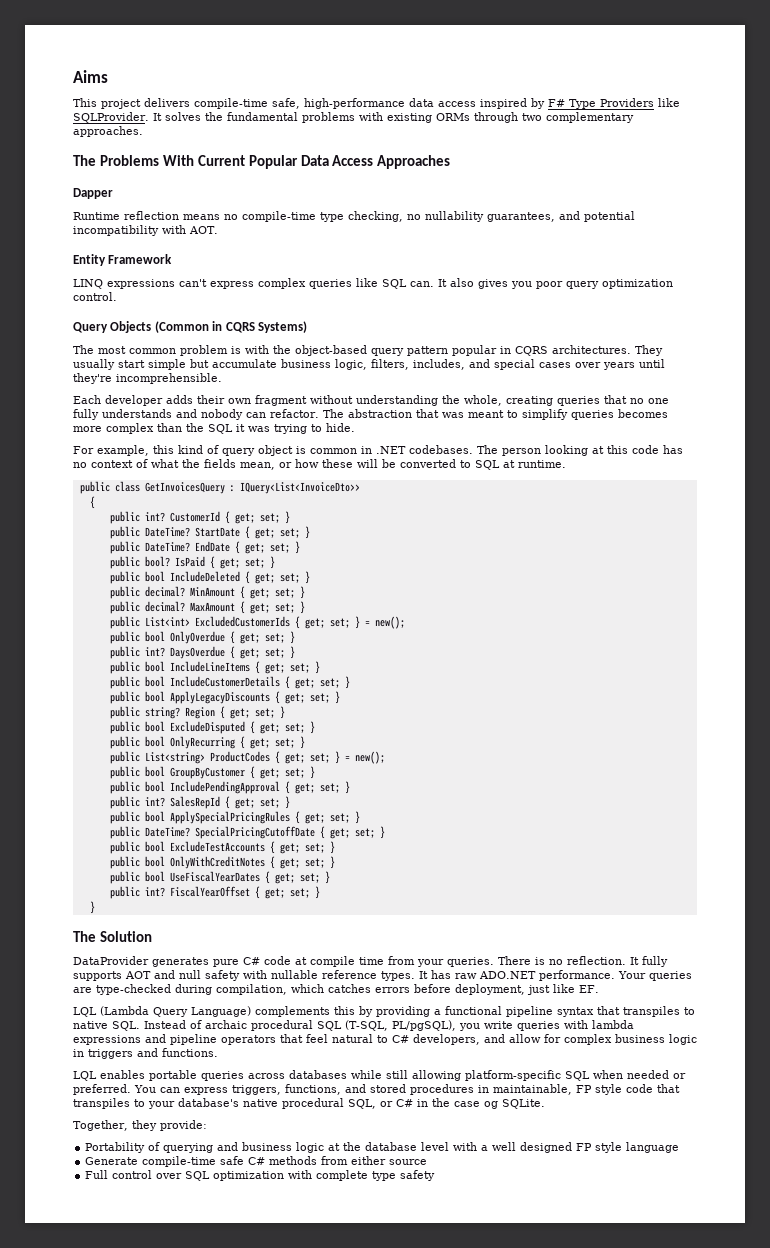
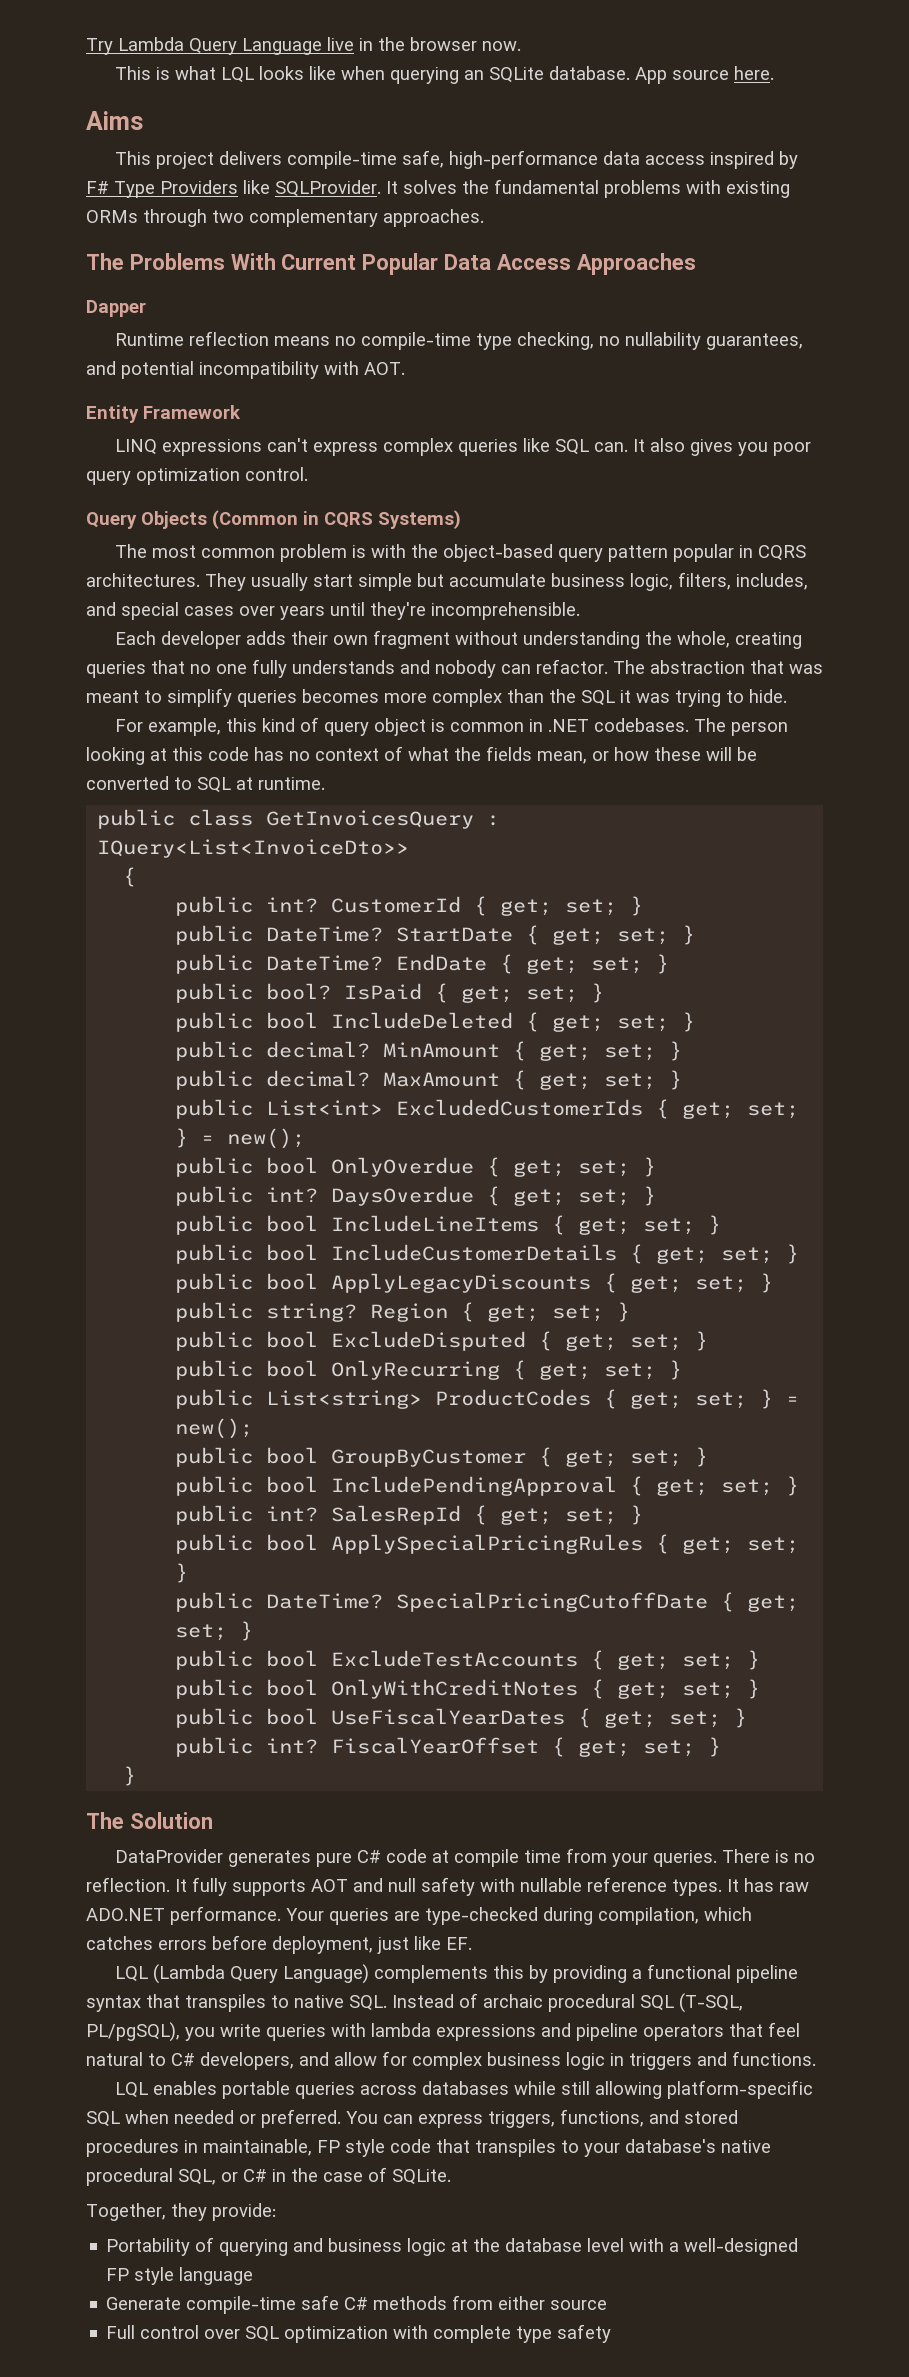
(73, 76) none -> [86,37,521,55] [115,66,775,84] Try Lambda Query Language live in the browser now. // This is what LQL looks like when querying an SQLite database. App source here. //
[484,1101,498,1109] og -> [368,2167,387,2182] of
[492,1142,573,1153] well designed -> [684,2238,799,2256] well-designed

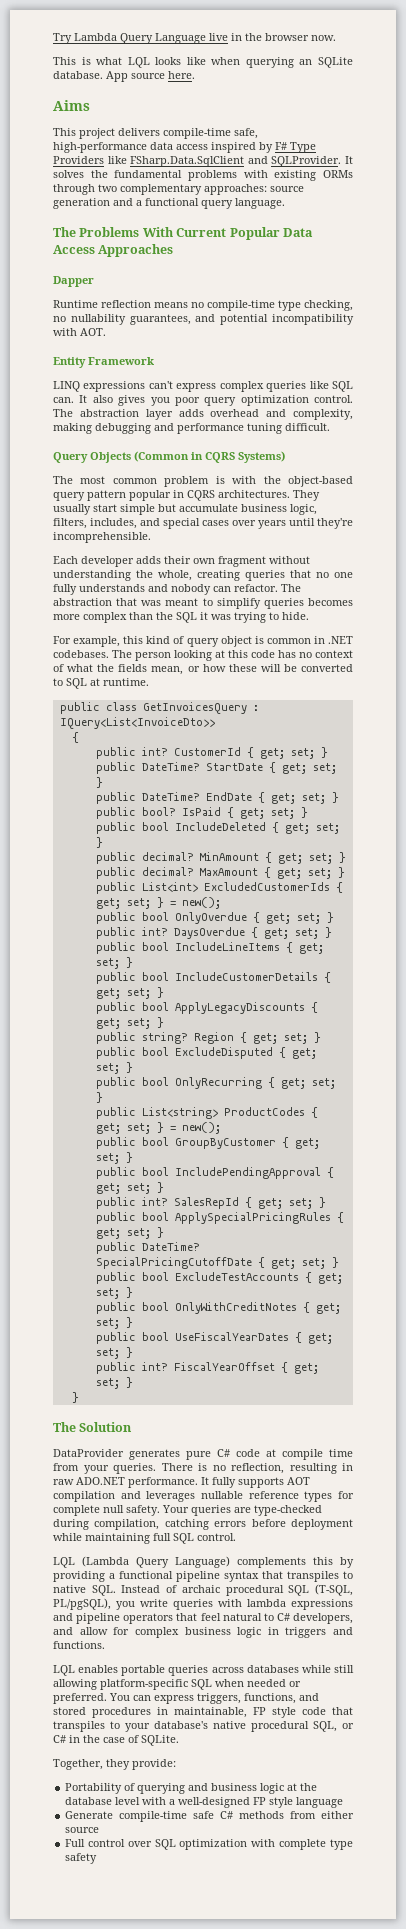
(270, 187) none -> [130,156,268,167] FSharp.Data.SqlClient and
[383,209,484,227] approaches. -> [204,184,304,195] [53,198,285,209] approaches: source generation and a functional query language.
(308, 474) none -> [53,409,353,420] [53,423,330,434] The abstraction layer adds overhead and complexity, making debugging and performance tuning difficult.
[86,1877,809,1896] [86,1906,281,1925] reflection. It fully supports AOT and null safety with nullable reference types. It has raw ADO.NET performance. -> [231,1463,353,1474] [53,1477,310,1488] [53,1491,354,1502] [53,1505,160,1516] reflection, resulting in raw ADO.NET performance. It fully supports AOT compilation and leverages nullable reference types for complete null safety.
[704,1907,752,1921] [86,1935,472,1954] which catches errors before deployment, just like EF. -> [164,1519,353,1530] [53,1533,236,1544] catching errors before deployment while maintaining full SQL control.

